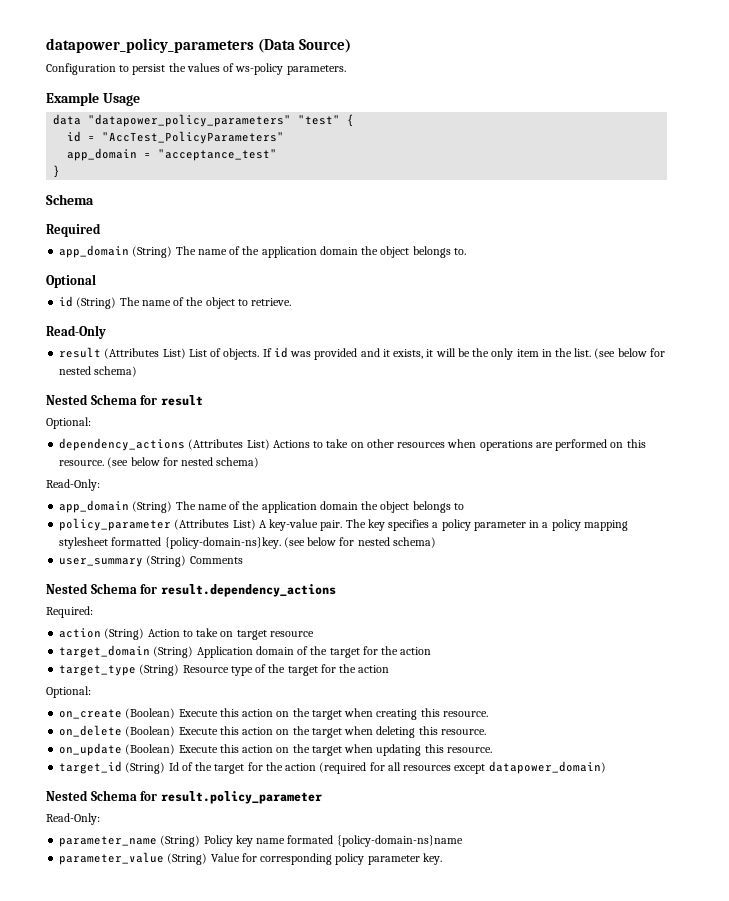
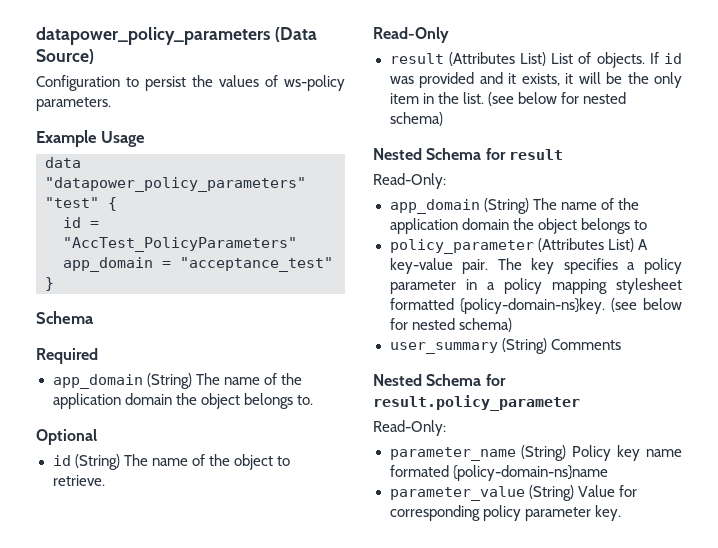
[46,417,91,429] [59,438,646,451] [59,457,260,468] // Optional: // dependency_actions (Attributes List) Actions to take on other resources when operations are performed on this resource. (see below for nested schema) -> (563, 154) none
[46,583,336,597] [46,606,93,618] [59,628,314,640] [59,645,432,658] [59,664,390,676] [46,686,91,698] [59,708,488,720] [59,725,486,738] [59,743,492,756] [59,761,606,774] // Nested Schema for result.dependency_actions // Required: // action (String) Action to take on target resource // target_domain (String) Application domain of the target for the action // target_type (String) Resource type of the target for the action // Optional: // on_create (Boolean) Execute this action on the target when creating this resource. // on_delete (Boolean) Execute this action on the target when deleting this resource. // on_update (Boolean) Execute this action on the target when updating this resource. // target_id (String) Id of the target for the action (required for all resources except datapower_domain) -> (621, 344) none

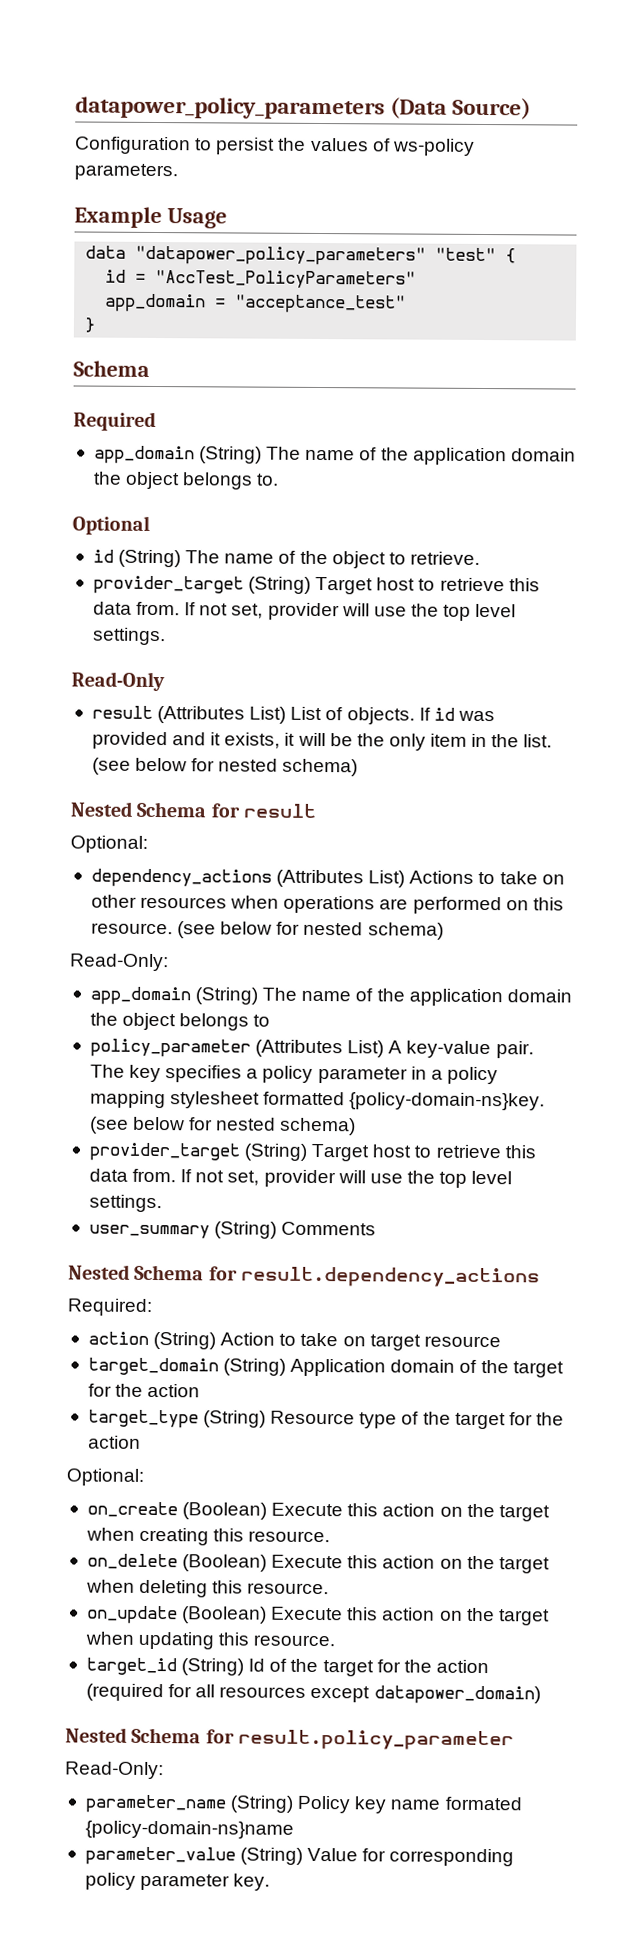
(105, 480) none -> [92,575,540,595] [92,601,517,621] [92,627,166,646] // provider_target (String) Target host to retrieve this data from. If not set, provider will use the top level settings.
(563, 154) none -> [70,835,148,853] [90,868,565,888] [90,894,564,915] [90,921,444,940] // Optional: // dependency_actions (Attributes List) Actions to take on other resources when operations are performed on this resource. (see below for nested schema)
[389,338,621,354] user_summary (String) Comments -> [88,1142,536,1162] [88,1168,513,1188] [88,1194,162,1213] [88,1221,377,1239] [68,1264,541,1288] [67,1298,153,1316] [87,1331,501,1351] [87,1357,564,1378] [87,1383,201,1398] [87,1409,564,1430] [87,1435,141,1449] [66,1468,144,1486] [86,1501,550,1522] [85,1527,331,1546] [86,1553,550,1574] [85,1579,330,1598] [86,1605,550,1626] [84,1631,336,1650] [85,1657,489,1677] [85,1683,541,1705] provider_target (String) Target host to retrieve this data from. If not set, provider will use the top level settings. // user_summary (String) Comments // Nested Schema for result.dependency_actions // Required: // action (String) Action to take on target resource // target_domain (String) Application domain of the target for the action // target_type (String) Resource type of the target for the action // Optional: // on_create (Boolean) Execute this action on the target when creating this resource. // on_delete (Boolean) Execute this action on the target when deleting this resource. // on_update (Boolean) Execute this action on the target when updating this resource. // target_id (String) Id of the target for the action (required for all resources except datapower_domain)

